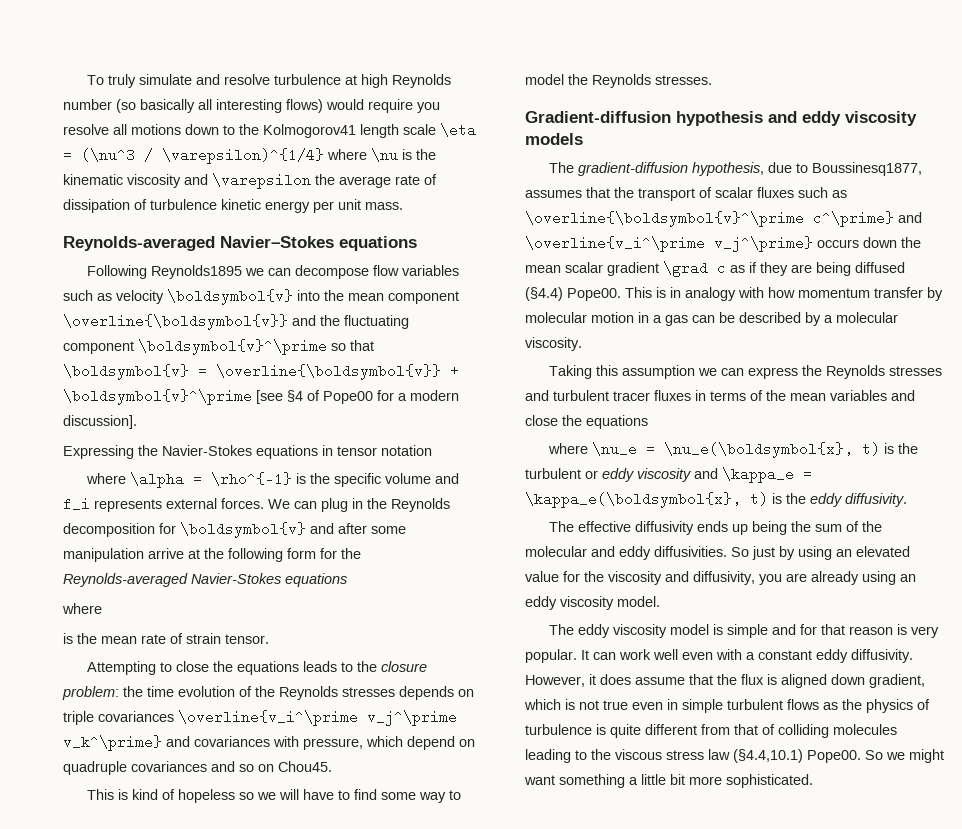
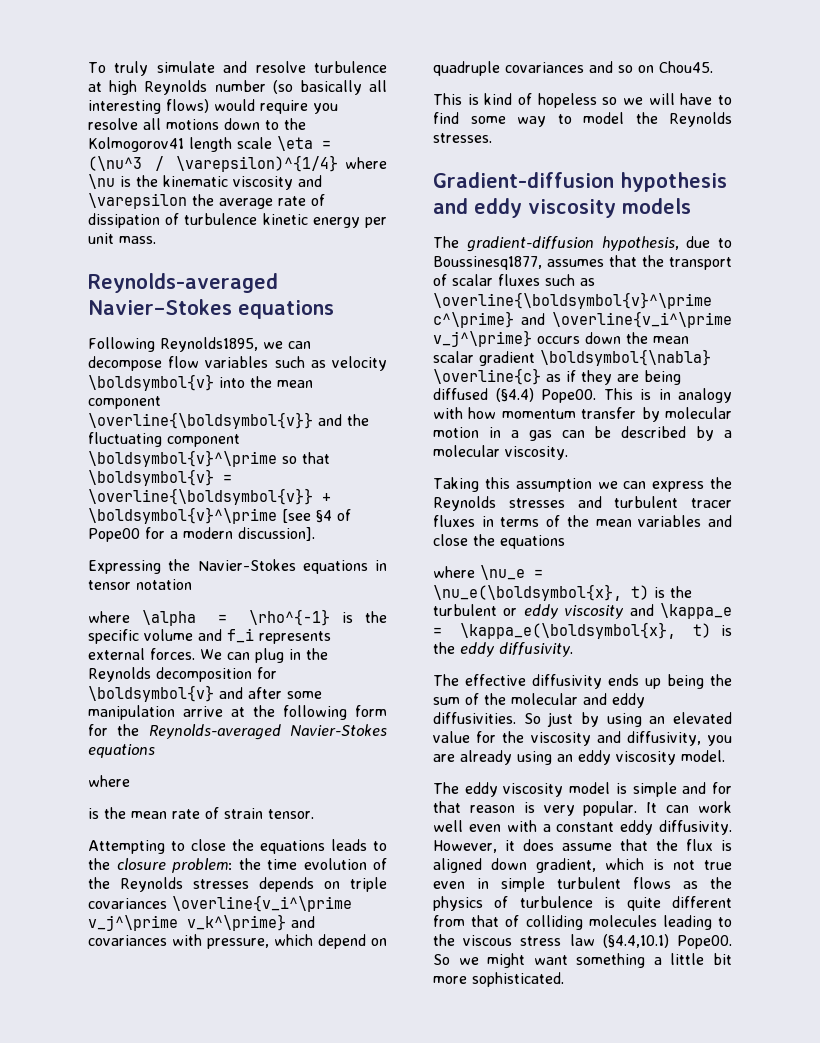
[150,265,242,279] Reynolds1895 -> [160,337,258,352] Reynolds1895,
[663,261,726,277] \grad c -> [540,349,711,366] [433,368,541,385] \boldsymbol{\nabla} \overline{c}

